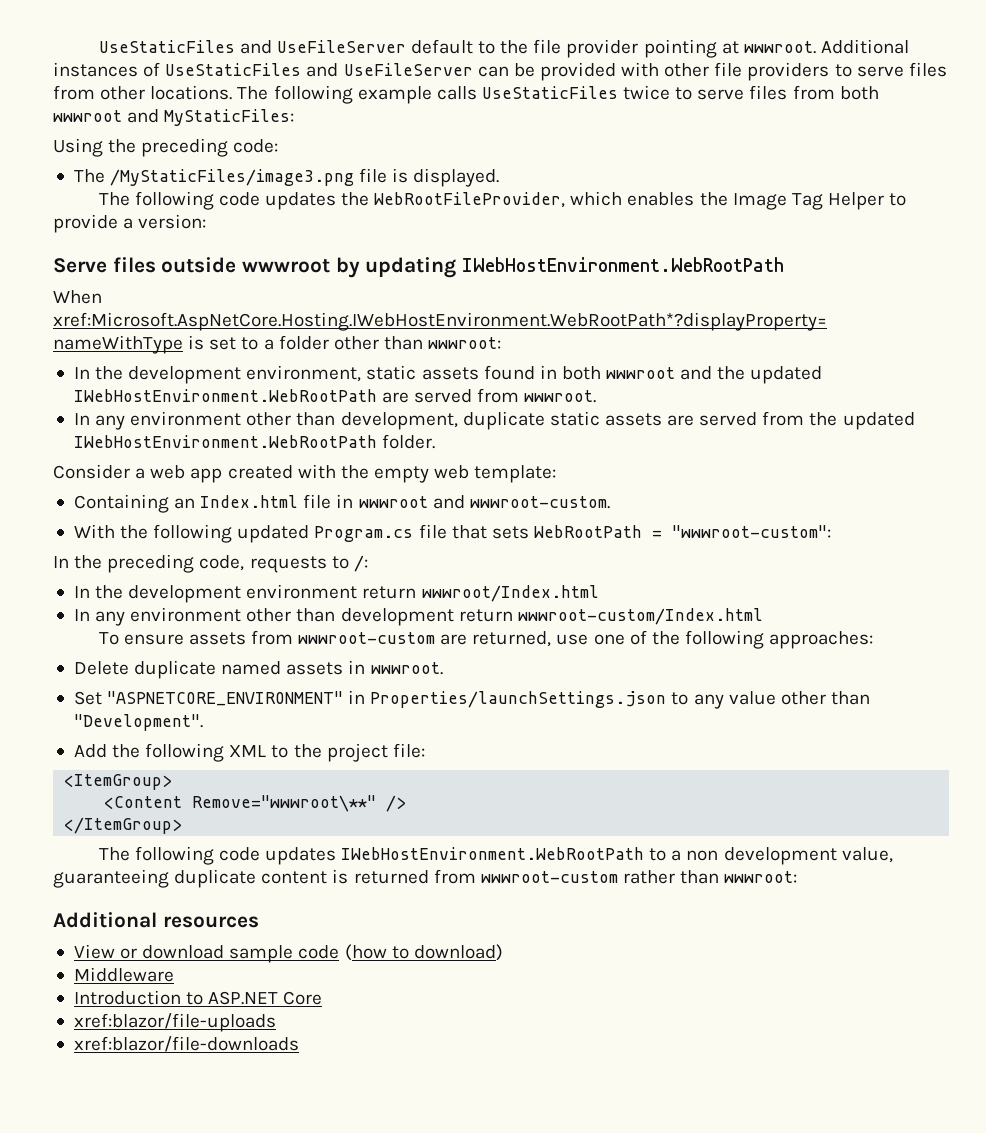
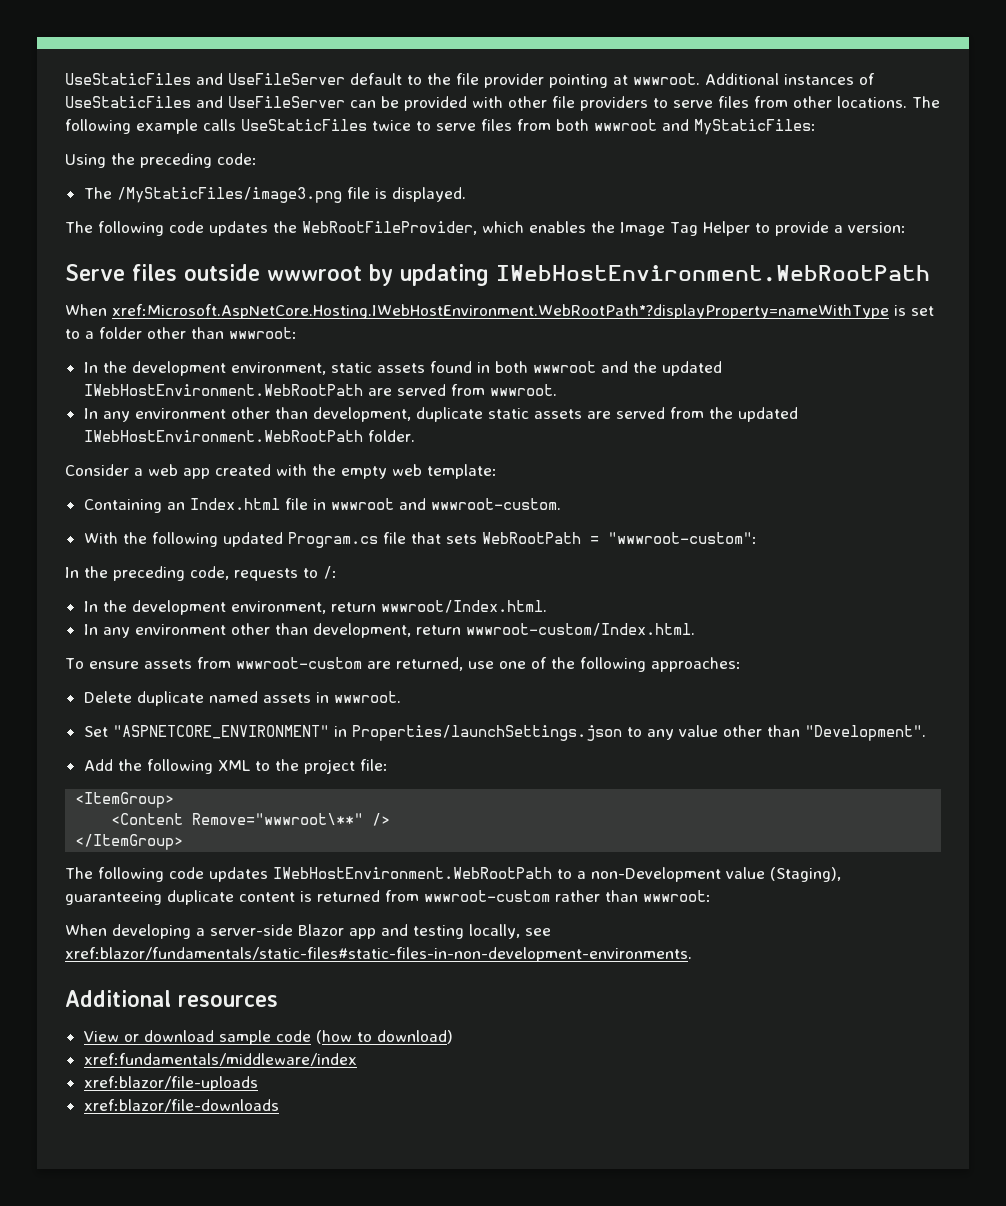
[246,584,599,602] [73,607,763,626] environment return wwwroot/Index.html // In any environment other than development return wwwroot-custom/Index.html -> [230,600,547,614] [83,623,695,638] environment, return wwwroot/Index.html. // In any environment other than development, return wwwroot-custom/Index.html.
[686,847,893,865] non development value, -> [591,867,841,882] non-Development value (Staging),
(798, 877) none -> [65,924,551,939] [65,947,692,962] // When developing a server-side Blazor app and testing locally, see xref:blazor/fundamentals/static-files#static-files-in-non-development-environments.
[73,967,174,982] [73,990,323,1005] Middleware // Introduction to ASP.NET Core -> [83,1053,357,1066] xref:fundamentals/middleware/index

